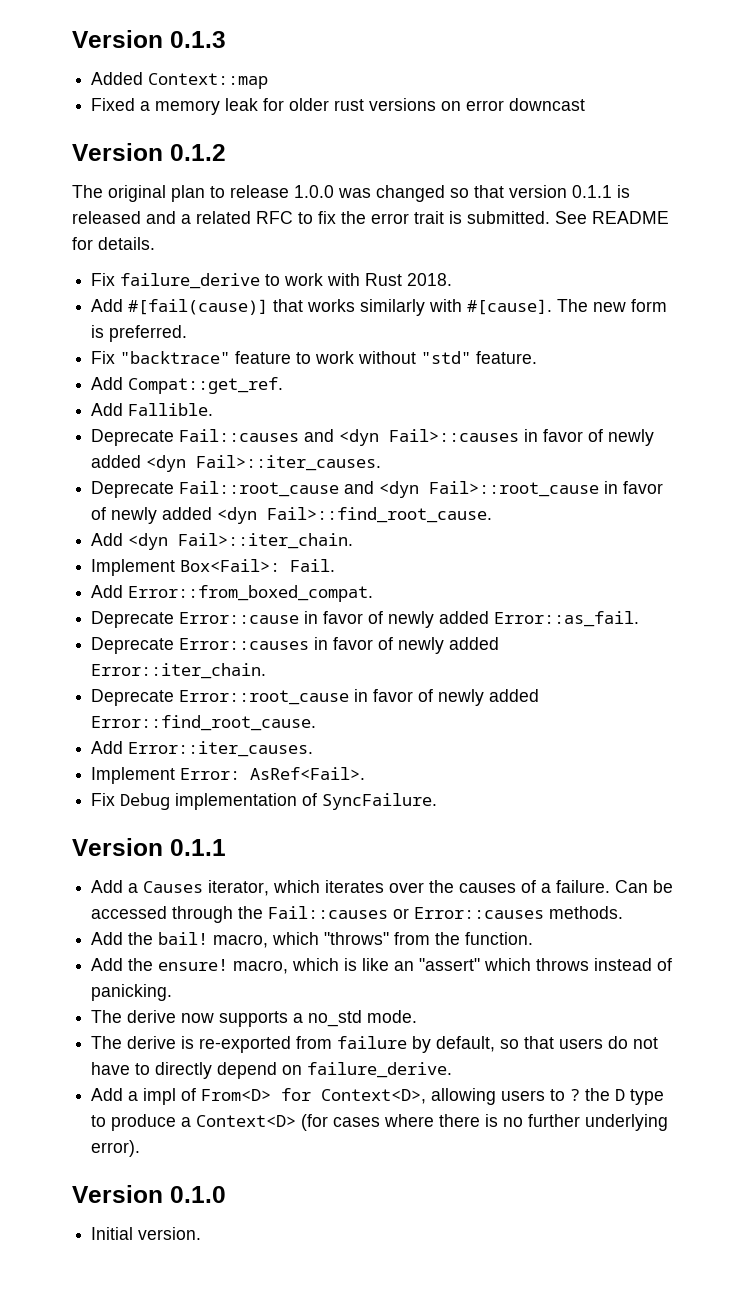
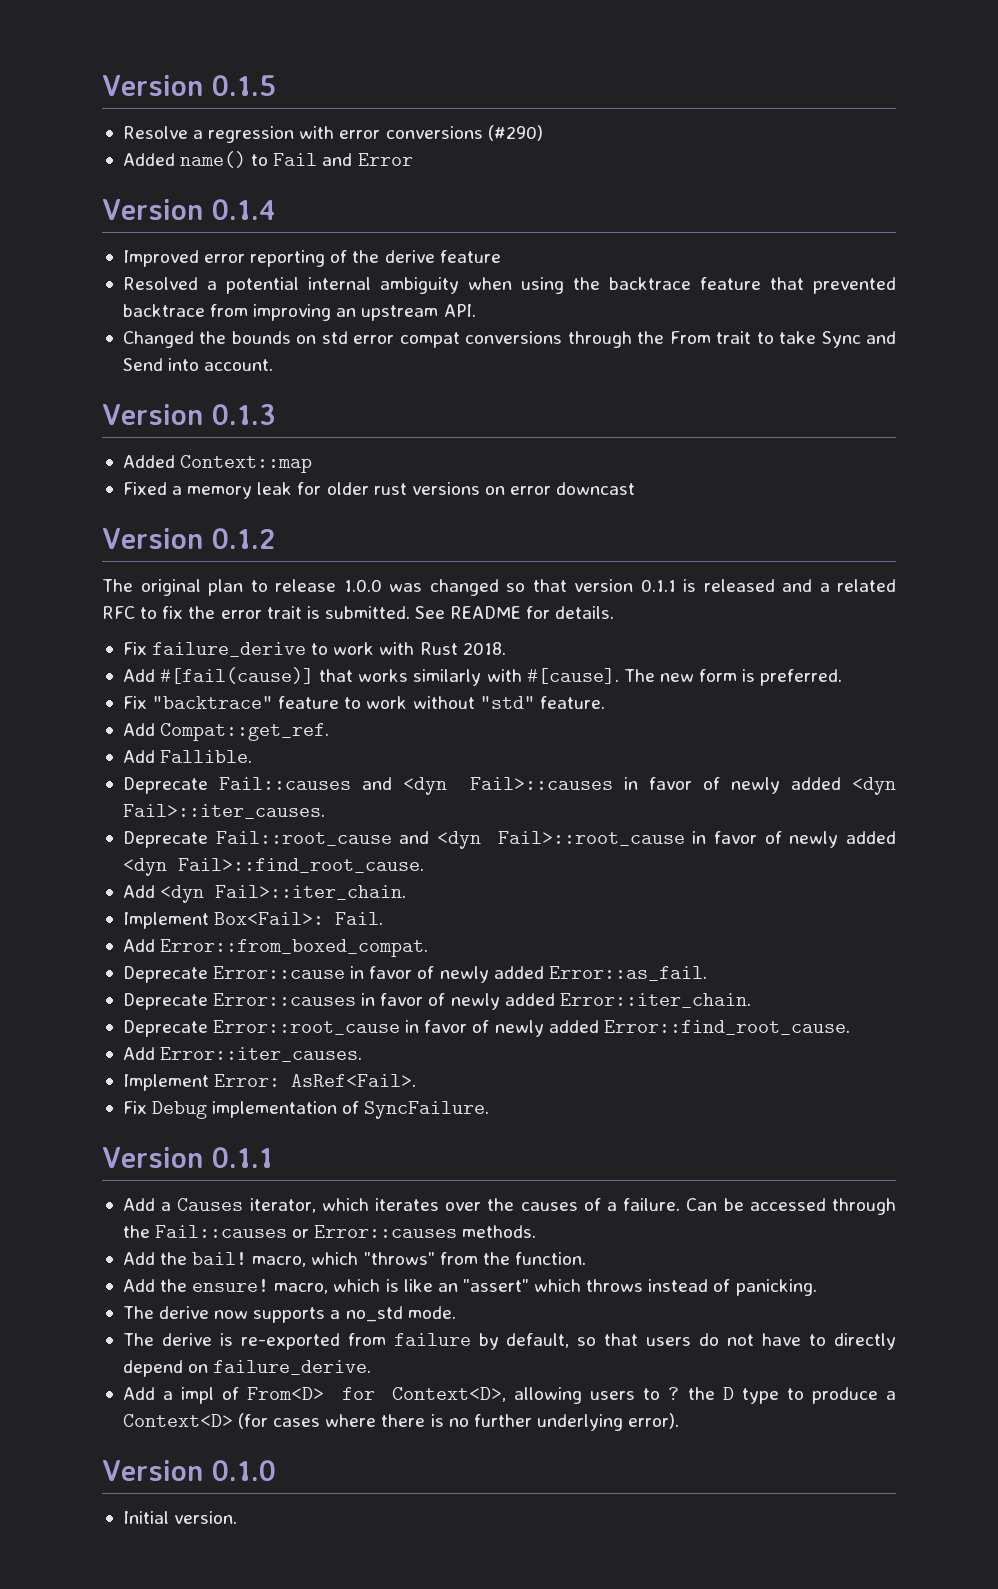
[72,30,163,48] Version -> [102,75,276,96] [122,125,543,143] [122,151,413,168] [102,199,275,220] [122,250,501,267] [122,277,896,294] [122,304,476,321] [122,331,897,348] [122,358,274,371] [102,404,203,425] Version 0.1.5 // Resolve a regression with error conversions (#290) // Added name() to Fail and Error // Version 0.1.4 // Improved error reporting of the derive feature // Resolved a potential internal ambiguity when using the backtrace feature that prevented backtrace from improving an upstream API. // Changed the bounds on std error compat conversions through the From trait to take Sync and Send into account. // Version

